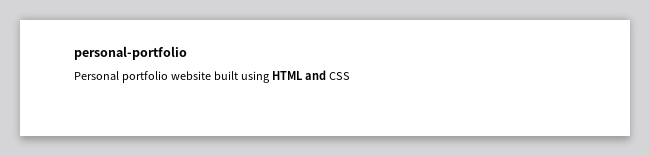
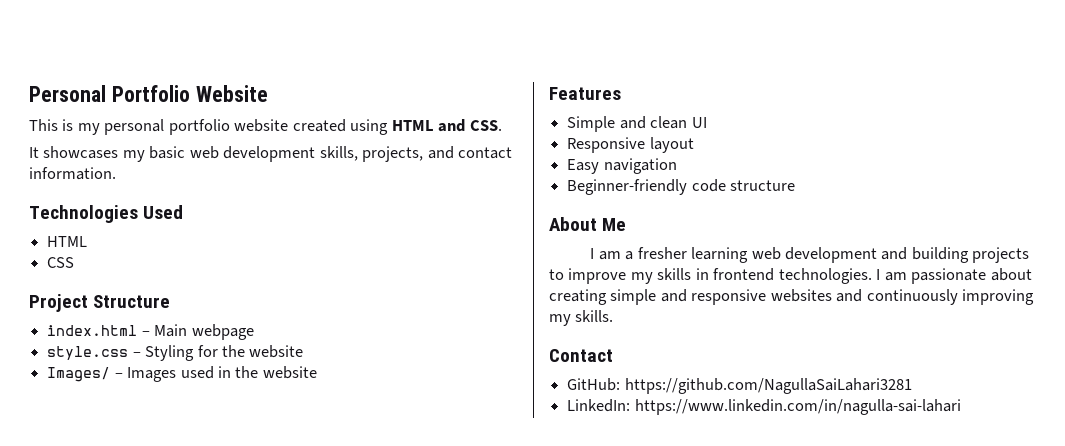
[74,46,187,60] [74,71,119,80] personal-portfolio // Personal -> [29,85,268,102] [29,119,165,135] Personal Portfolio Website // This is my personal
[213,71,238,80] built -> [292,119,346,132] created
[328,72,350,80] CSS -> [469,120,502,131] [29,146,513,162] [29,167,116,180] [29,205,184,223] [47,236,88,247] [47,257,75,268] [29,294,171,312] [47,324,254,340] [47,345,304,361] [47,366,317,382] [549,87,621,100] [567,116,707,132] [567,137,694,153] [567,158,677,174] [567,179,796,195] [549,217,627,231] [590,247,1030,263] [549,268,1032,284] [549,289,1035,305] [549,310,614,326] [549,349,613,362] [567,378,912,394] [567,399,961,415] CSS. // It showcases my basic web development skills, projects, and contact information. // Technologies Used // HTML // CSS // Project Structure // index.html – Main webpage // style.css – Styling for the website // Images/ – Images used in the website // Features // Simple and clean UI // Responsive layout // Easy navigation // Beginner-friendly code structure // About Me // I am a fresher learning web development and building projects to improve my skills in frontend technologies. I am passionate about creating simple and responsive websites and continuously improving my skills. // Contact // GitHub: https://github.com/NagullaSaiLahari3281 // LinkedIn: https://www.linkedin.com/in/nagulla-sai-lahari

